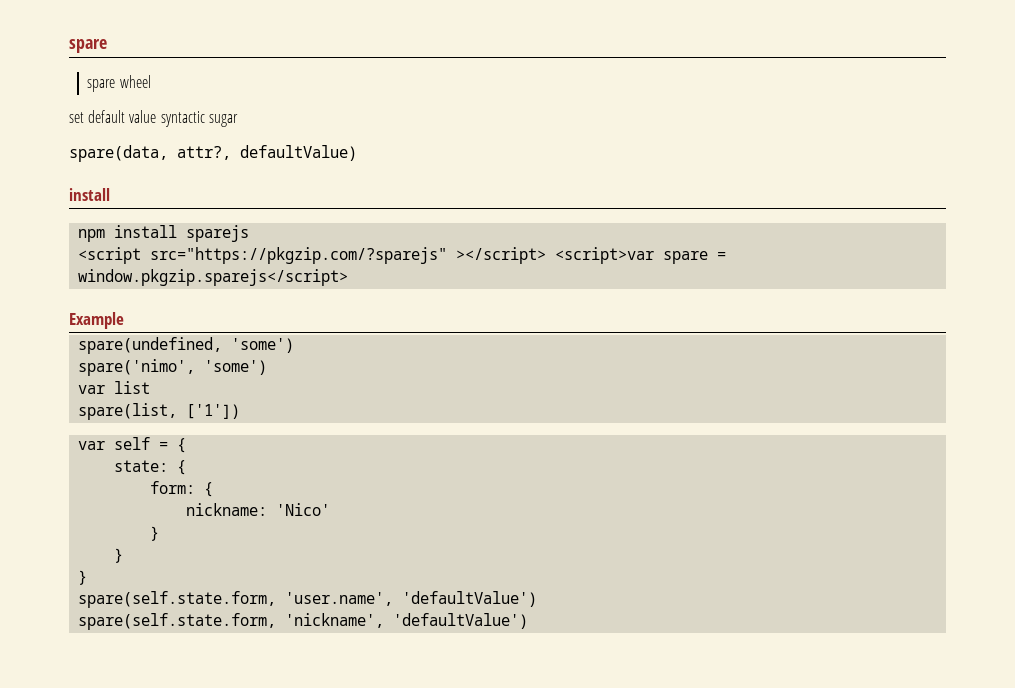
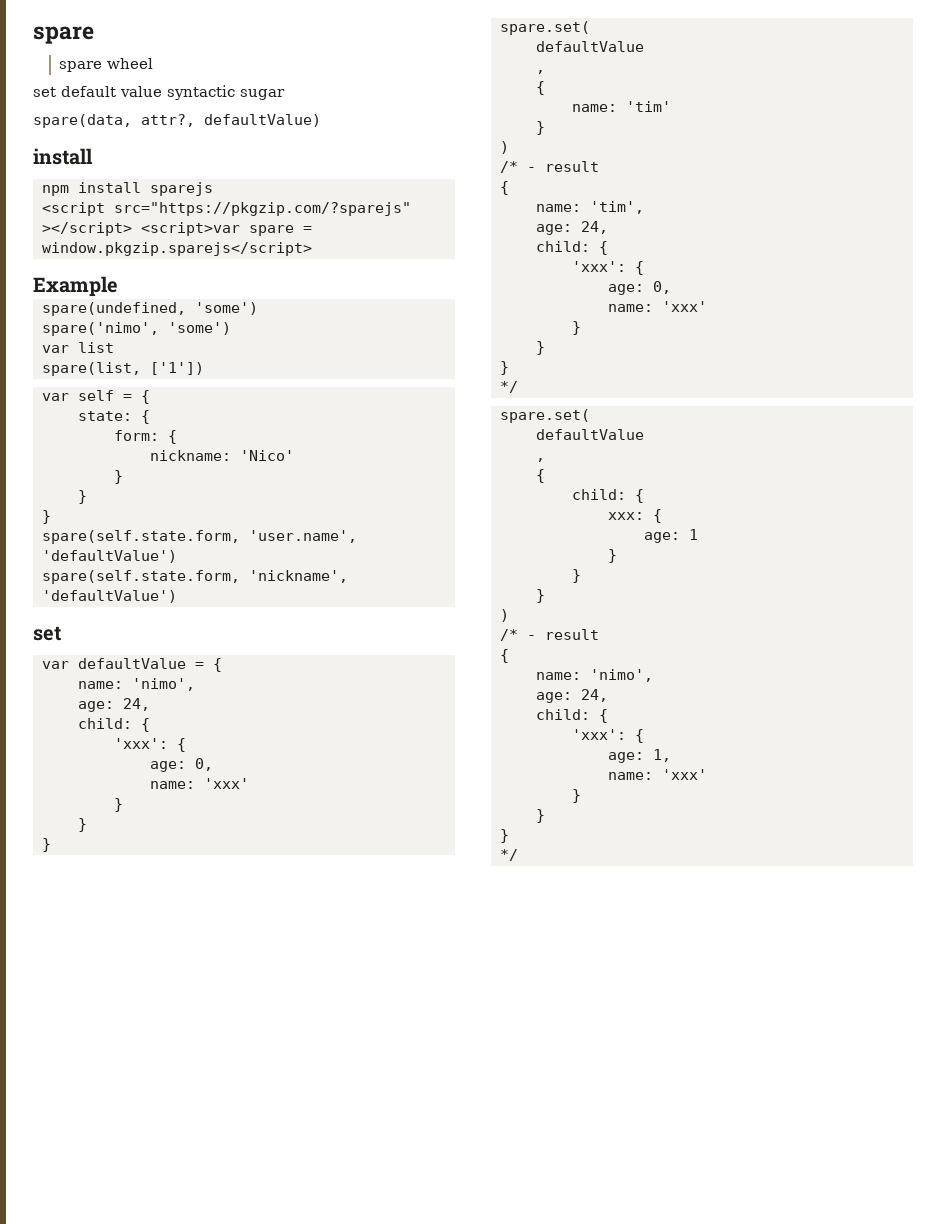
(529, 621) none -> [33,626,61,641] [41,658,222,672] [77,678,195,691] [77,698,150,712] [77,718,150,732] [113,738,186,752] [149,758,213,772] [149,778,249,789] [113,798,123,812] [77,818,87,832] [41,838,51,852] [499,21,590,35] [535,41,644,52] [535,70,545,74] [535,81,545,95] [571,101,671,112] [535,121,545,135] [499,141,509,154] [499,161,599,173] [499,181,509,195] [535,201,644,214] [535,221,608,235] [535,241,608,255] [571,261,644,275] [607,281,671,295] [607,301,707,312] [571,321,581,335] [535,341,545,355] [499,361,509,375] [499,381,518,393] [499,409,590,423] [535,429,644,440] [535,458,545,462] [535,469,545,483] [571,489,644,503] [607,509,662,523] [643,529,698,543] [607,549,617,563] [571,569,581,583] [535,589,545,603] [499,609,509,622] [499,629,599,641] [499,649,509,663] [535,669,653,682] [535,689,608,703] [535,709,608,723] [571,729,644,743] [607,749,671,763] [607,769,707,780] [571,789,581,803] [535,809,545,823] [499,829,509,843] [499,849,518,861] // set // var defaultValue = { // name: 'nimo', // age: 24, // child: { // 'xxx': { // age: 0, // name: 'xxx' // } // } // } // spare.set( // defaultValue // , // { // name: 'tim' // } // ) // /* - result // { // name: 'tim', // age: 24, // child: { // 'xxx': { // age: 0, // name: 'xxx' // } // } // } // */ // spare.set( // defaultValue // , // { // child: { // xxx: { // age: 1 // } // } // } // ) // /* - result // { // name: 'nimo', // age: 24, // child: { // 'xxx': { // age: 1, // name: 'xxx' // } // } // } // */

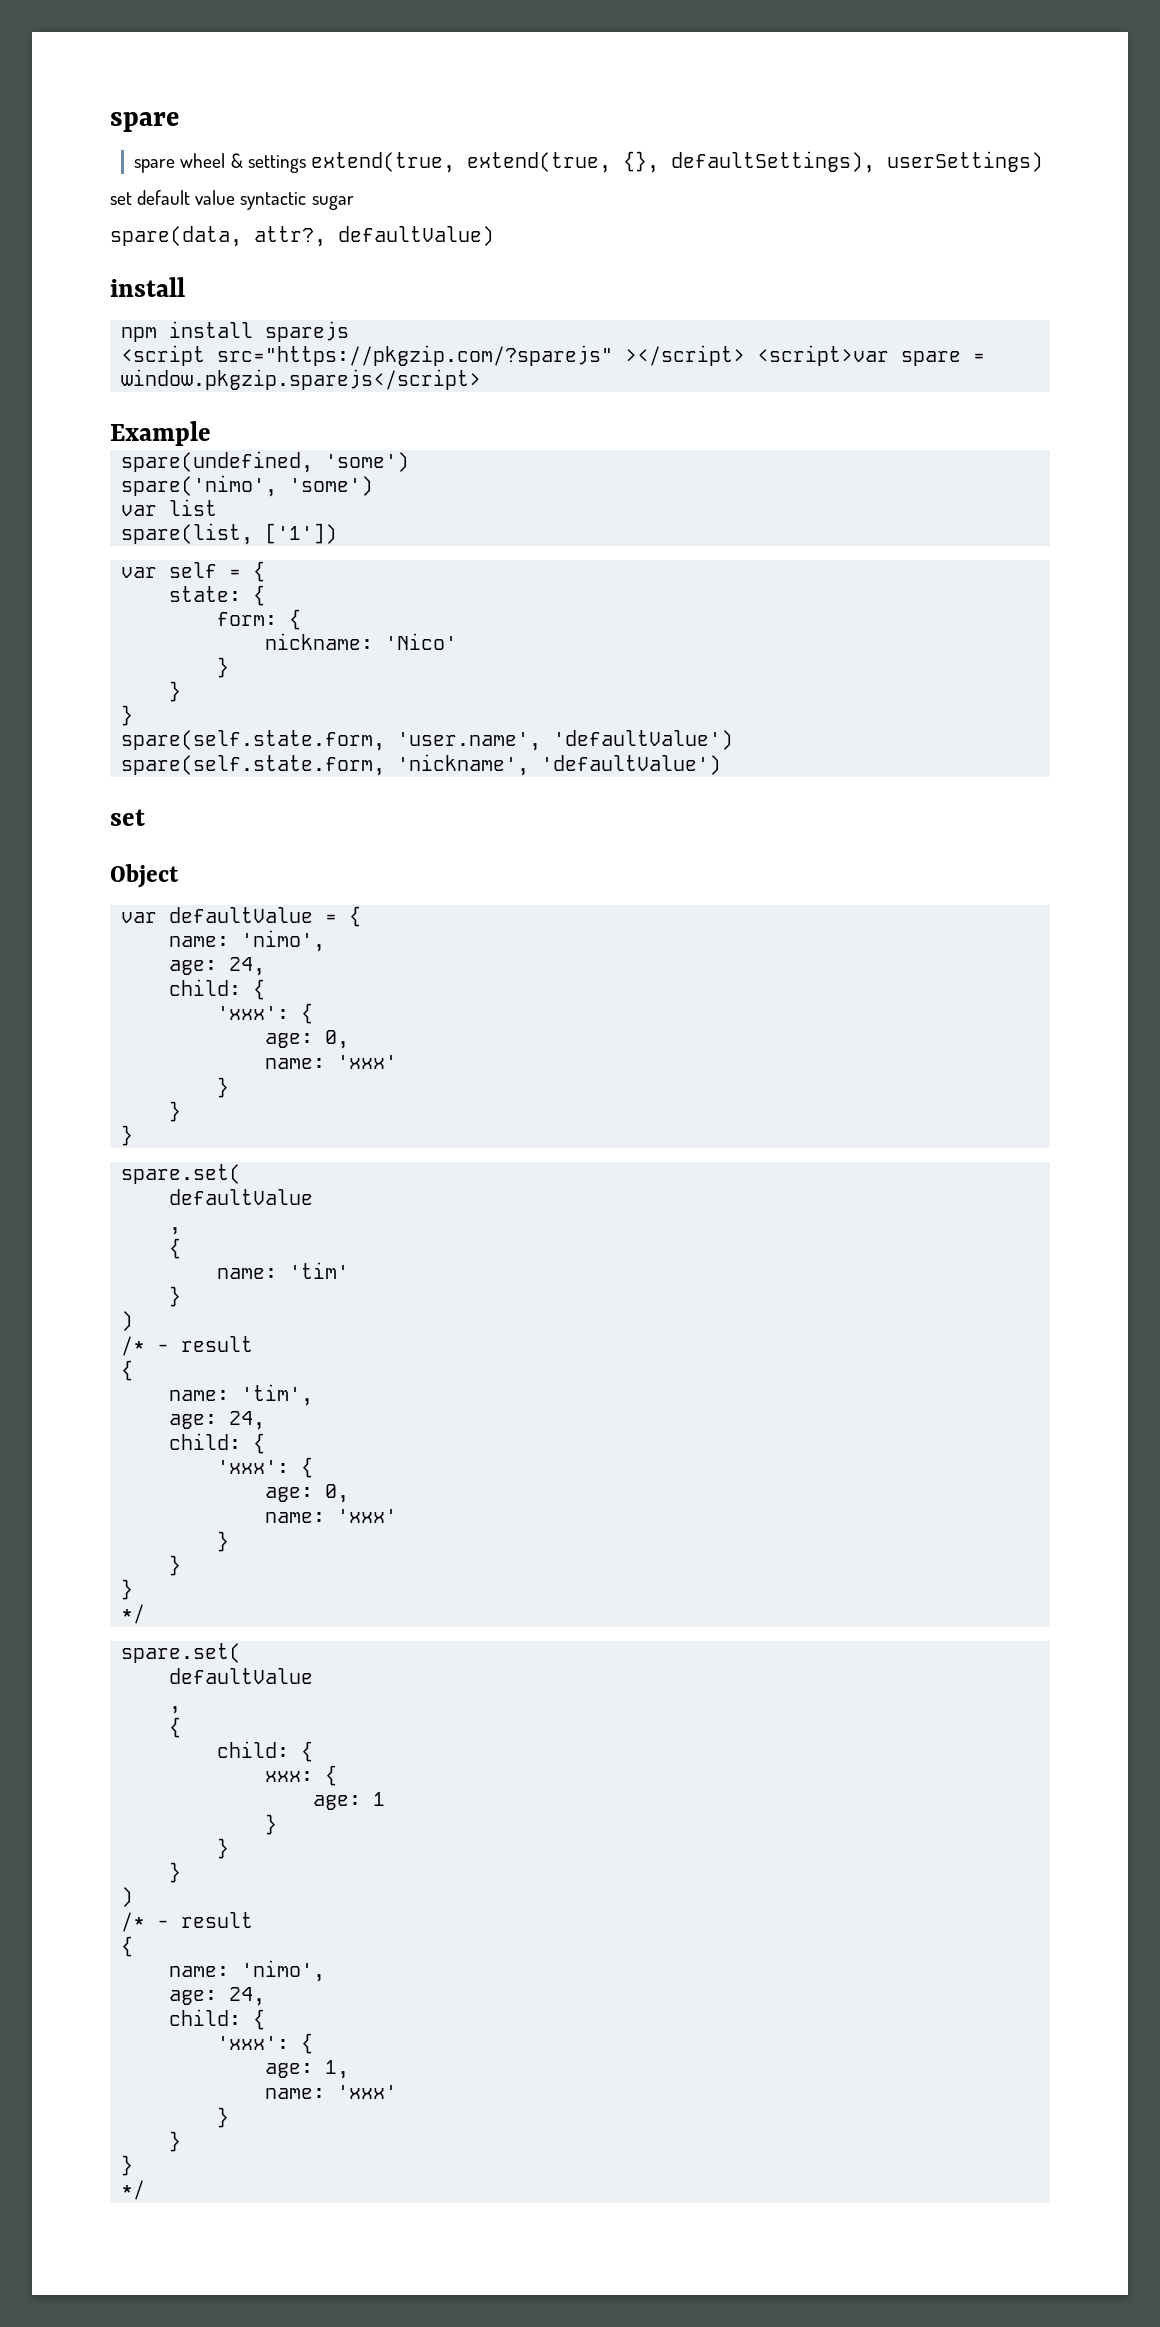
(153, 63) none -> [230,151,1043,173] & settings extend(true, extend(true, {}, defaultSettings), userSettings)
(61, 633) none -> [110,864,179,888] // Object

